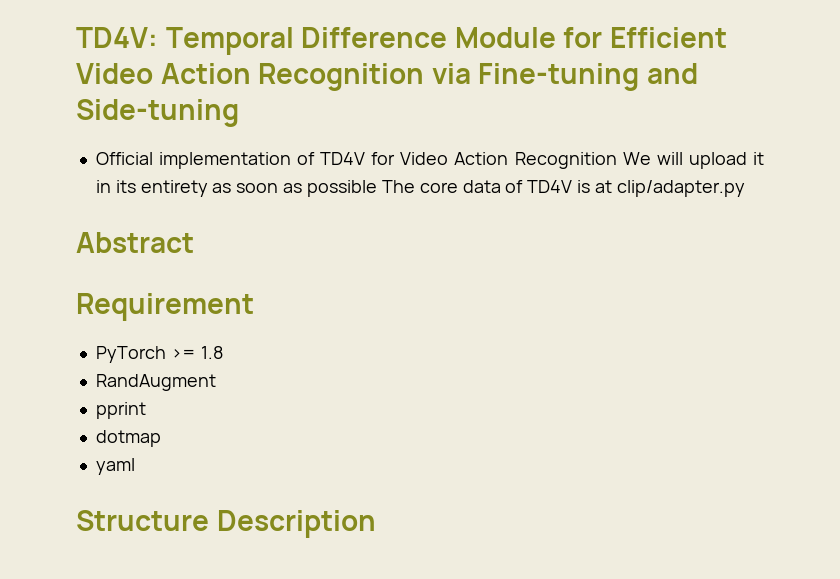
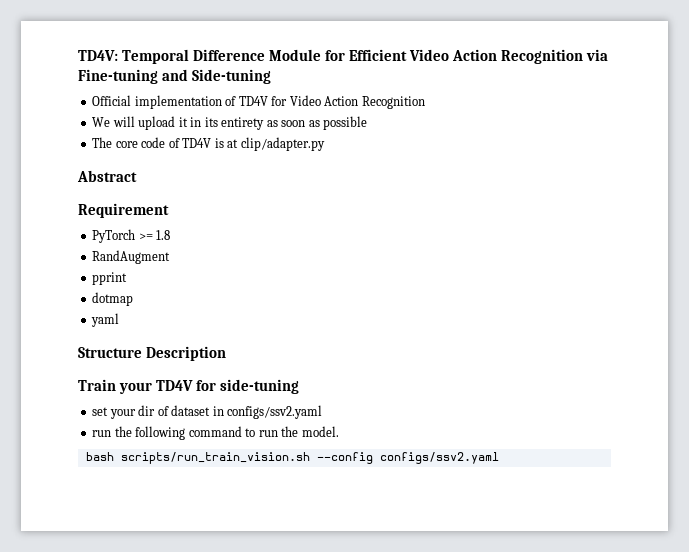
(617, 160) none -> (425, 102) //
(377, 188) none -> (368, 123) //
[462,180,501,193] data -> [141,137,166,148] code
(376, 524) none -> [78,379,300,394] [92,405,323,419] [92,426,339,440] [85,452,499,464] // Train your TD4V for side-tuning // set your dir of dataset in configs/ssv2.yaml // run the following command to run the model. // bash scripts/run_train_vision.sh --config configs/ssv2.yaml

